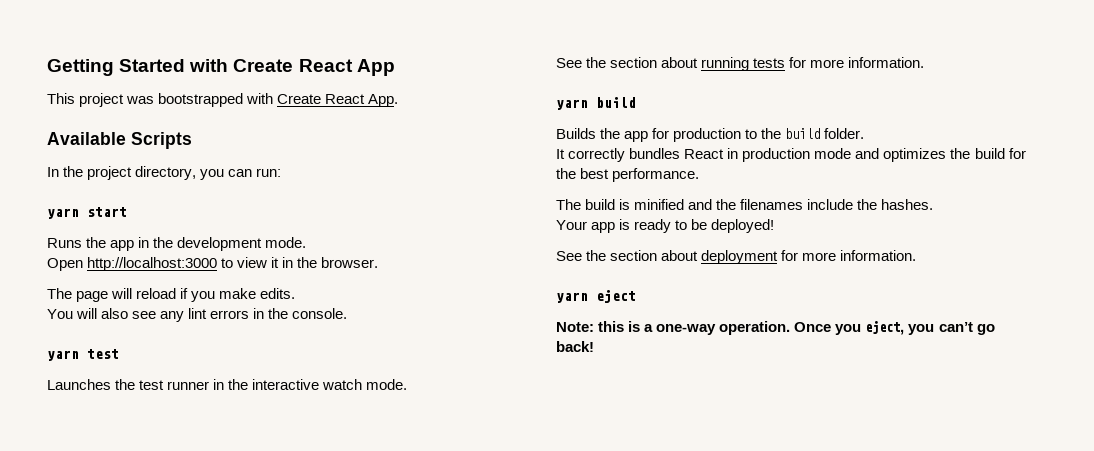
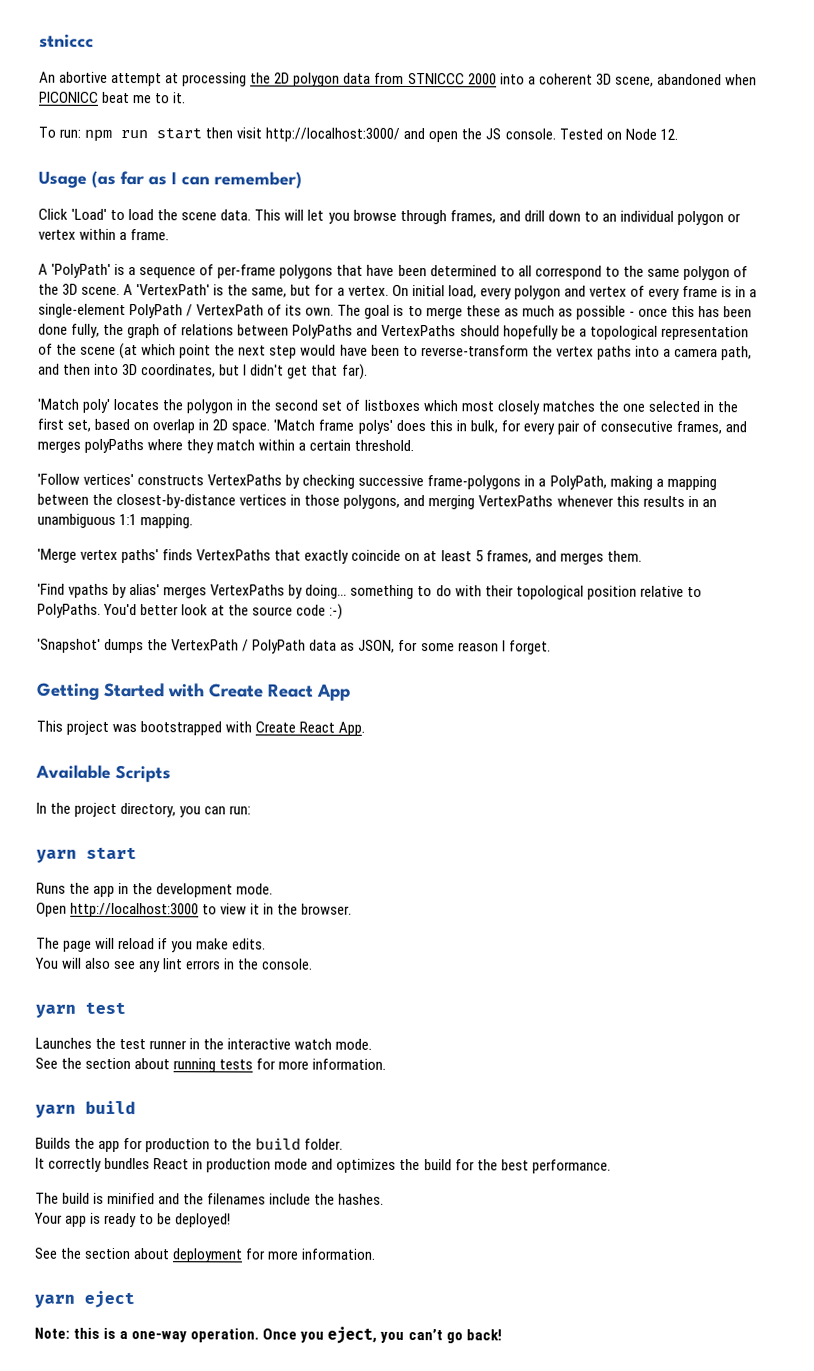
(47, 67) none -> [39,33,94,48] [39,71,757,87] [39,91,187,104] [38,126,678,143] [38,170,302,189] [38,208,742,226] [38,228,170,241] [38,263,748,281] [38,283,758,300] [38,303,753,320] [38,323,749,341] [38,342,752,361] [38,363,368,380] [37,398,738,415] [37,418,748,435] [37,438,415,454] [37,473,717,491] [37,493,717,510] [37,513,194,529] [37,548,642,565] [37,583,702,600] [37,603,344,620] [37,638,551,655] stniccc // An abortive attempt at processing the 2D polygon data from STNICCC 2000 into a coherent 3D scene, abandoned when PICONICC beat me to it. // To run: npm run start then visit http://localhost:3000/ and open the JS console. Tested on Node 12. // Usage (as far as I can remember) // Click 'Load' to load the scene data. This will let you browse through frames, and drill down to an individual polygon or vertex within a frame. // A 'PolyPath' is a sequence of per-frame polygons that have been determined to all correspond to the same polygon of the 3D scene. A 'VertexPath' is the same, but for a vertex. On initial load, every polygon and vertex of every frame is in a single-element PolyPath / VertexPath of its own. The goal is to merge these as much as possible - once this has been done fully, the graph of relations between PolyPaths and VertexPaths should hopefully be a topological representation of the scene (at which point the next step would have been to reverse-transform the vertex paths into a camera path, and then into 3D coordinates, but I didn't get that far). // 'Match poly' locates the polygon in the second set of listboxes which most closely matches the one selected in the first set, based on overlap in 2D space. 'Match frame polys' does this in bulk, for every pair of consecutive frames, and merges polyPaths where they match within a certain threshold. // 'Follow vertices' constructs VertexPaths by checking successive frame-polygons in a PolyPath, making a mapping between the closest-by-distance vertices in those polygons, and merging VertexPaths whenever this results in an unambiguous 1:1 mapping. // 'Merge vertex paths' finds VertexPaths that exactly coincide on at least 5 frames, and merges them. // 'Find vpaths by alias' merges VertexPaths by doing... something to do with their topological position relative to PolyPaths. You'd better look at the source code :-) // 'Snapshot' dumps the VertexPath / PolyPath data as JSON, for some reason I forget. //

